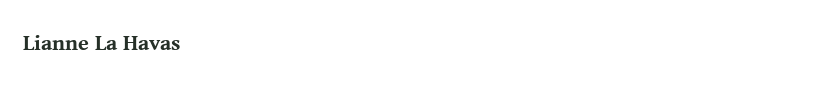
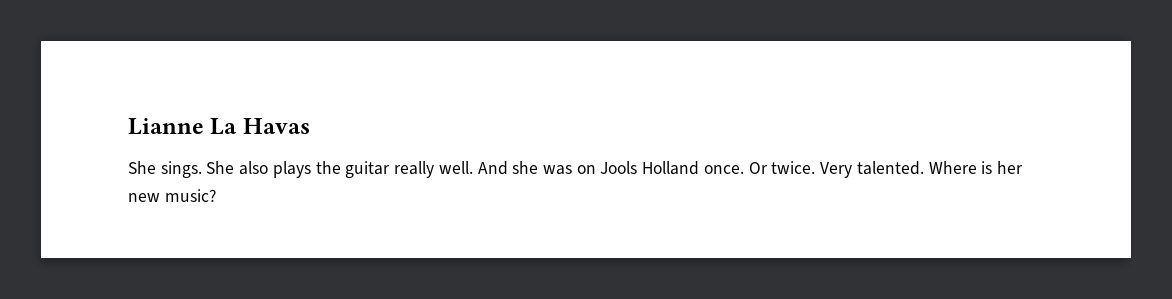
(180, 43) none -> [128,161,1023,178] [128,189,216,202] // She sings. She also plays the guitar really well. And she was on Jools Holland once. Or twice. Very talented. Where is her new music?

